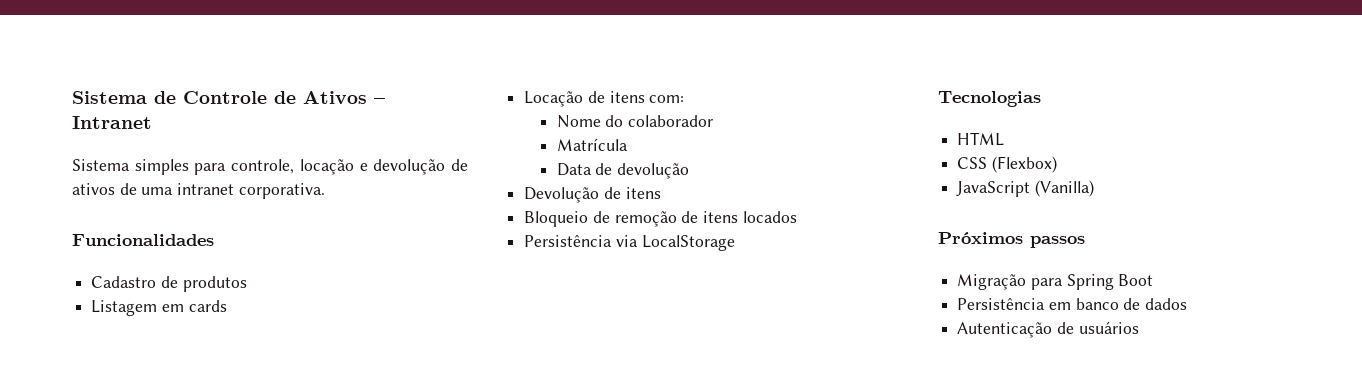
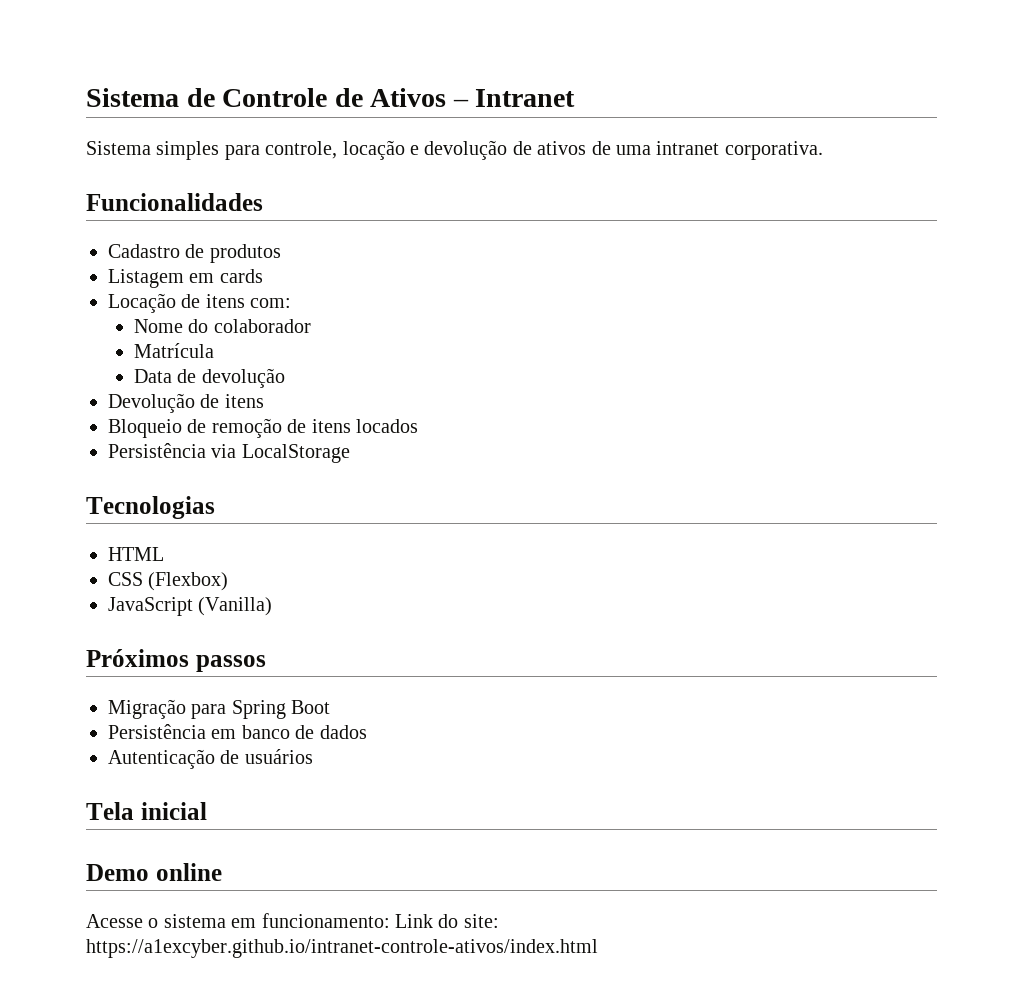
(1139, 327) none -> [86,802,207,820] [86,863,222,881] [86,913,499,928] [86,939,598,958] // Tela inicial // Demo online // Acesse o sistema em funcionamento: Link do site: https://a1excyber.github.io/intranet-controle-ativos/index.html

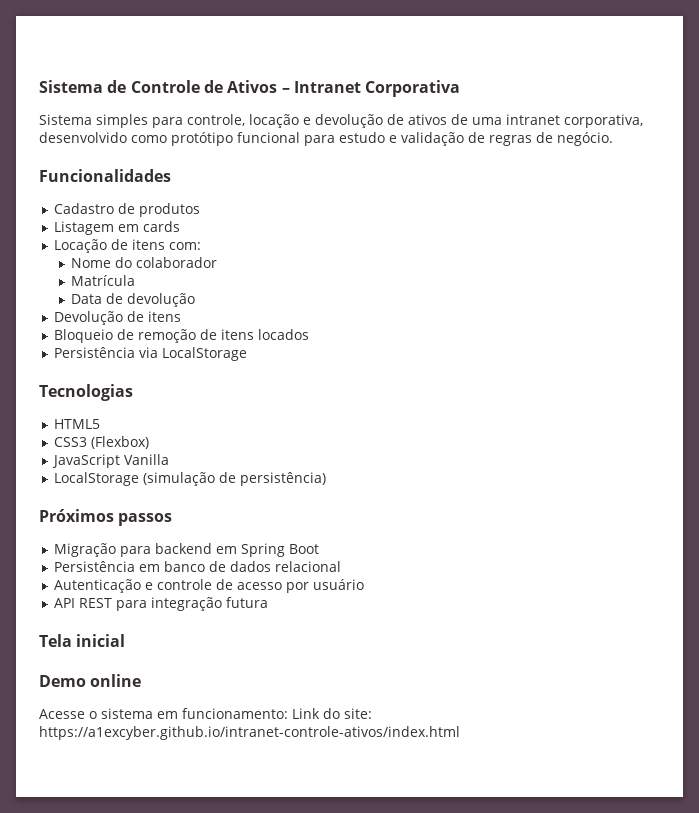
(576, 98) none -> [365,80,461,97] Corporativa
[724,141,823,160] corporativa. -> [564,114,643,128] [39,132,613,146] corporativa, desenvolvido como protótipo funcional para estudo e validação de regras de negócio.
[108,547,164,561] [108,572,143,586] HTML // CSS -> [54,419,101,429] [54,437,88,447] HTML5 // CSS3
[198,597,273,616] (Vanilla) -> [124,454,170,465] [54,472,327,486] Vanilla // LocalStorage (simulação de persistência)
(227, 711) none -> [155,543,238,554] backend em
(367, 732) none -> [275,561,342,572] relacional
[220,749,313,764] de usuários -> [145,579,365,593] [54,597,269,611] e controle de acesso por usuário // API REST para integração futura

